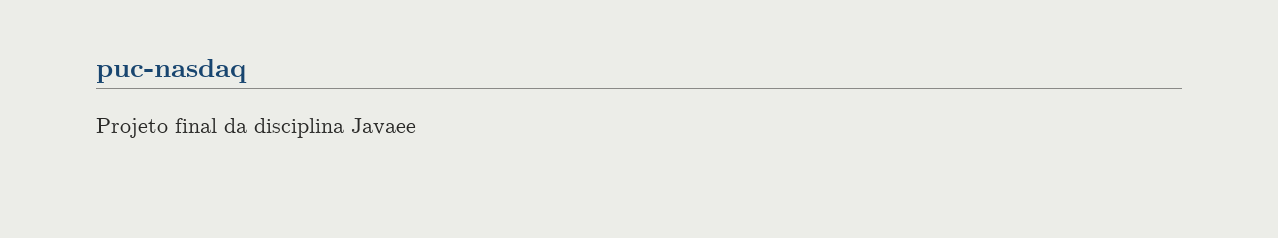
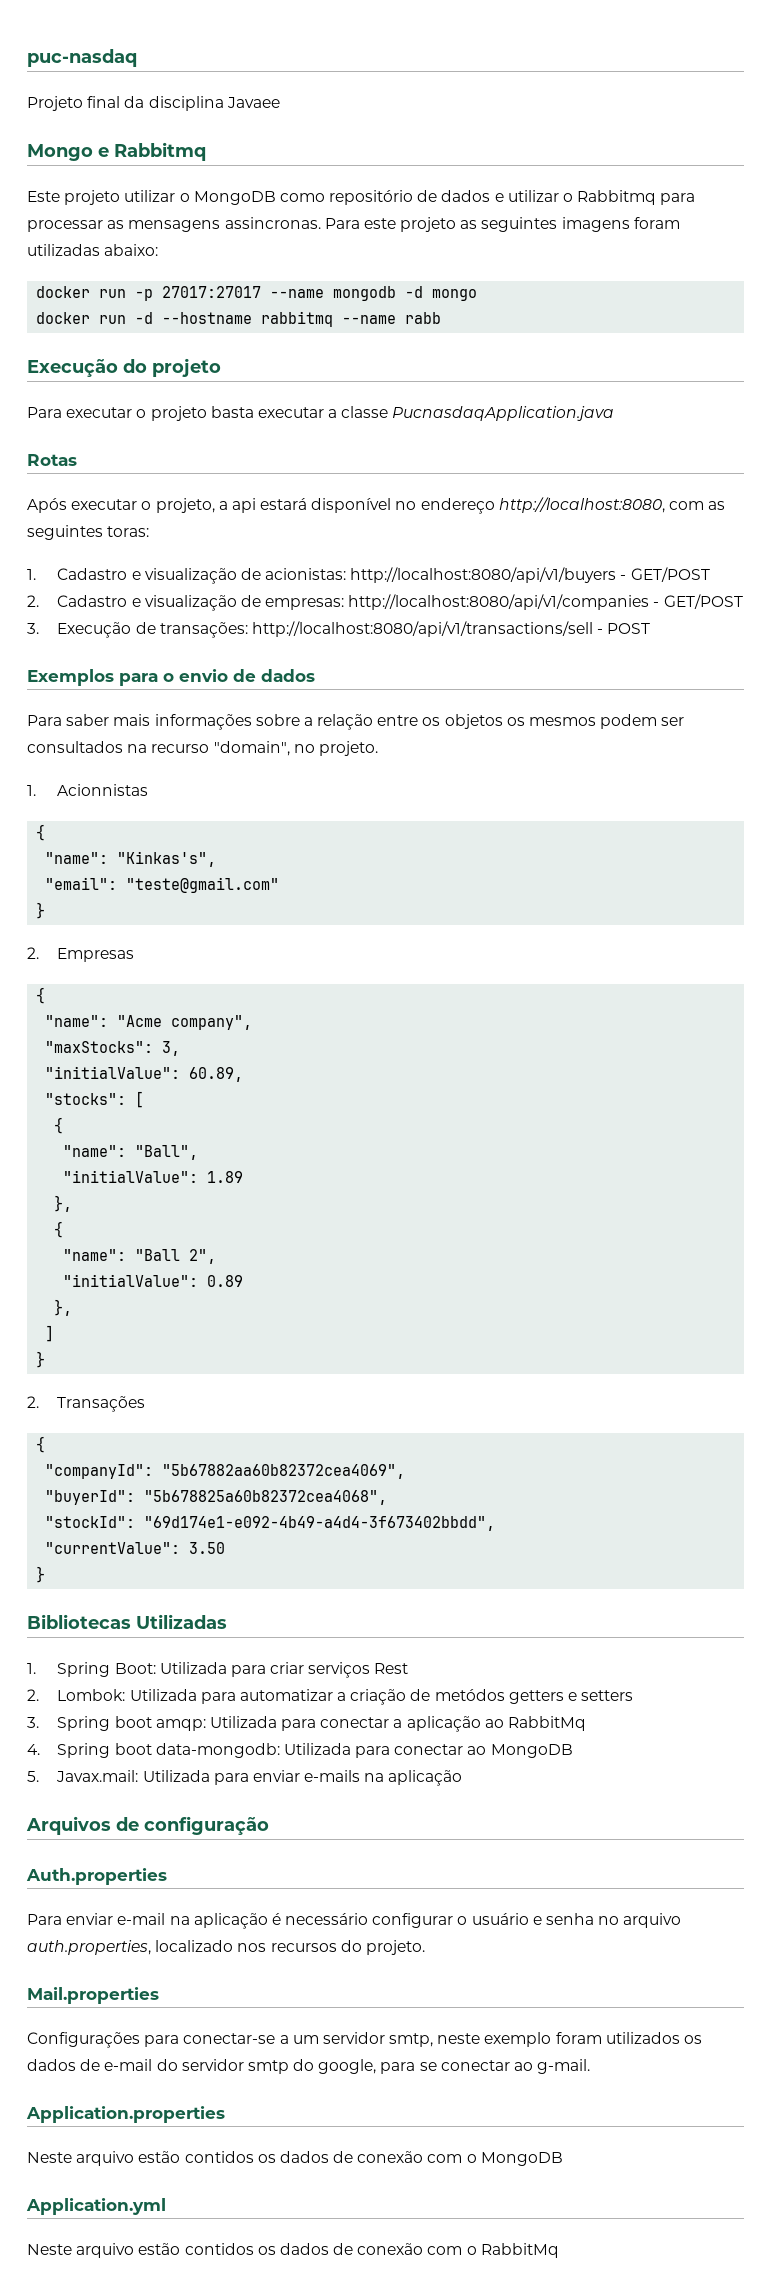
(416, 126) none -> [27,142,206,161] [27,190,696,205] [27,217,680,232] [27,244,159,256] [36,286,478,301] [36,311,442,327] [27,358,221,377] [27,406,615,421] [27,454,77,466] [27,497,726,514] [27,525,150,540] [27,567,710,584] [27,594,743,611] [27,621,651,638] [27,669,315,686] [27,714,685,730] [27,741,378,756] [27,784,149,796] [36,824,46,841] [45,851,217,867] [45,877,280,893] [36,902,46,919] [27,947,135,962] [36,987,46,1004] [45,1015,253,1030] [45,1041,181,1056] [45,1066,244,1082] [45,1091,145,1108] [54,1117,64,1134] [63,1145,199,1160] [63,1170,244,1183] [54,1195,73,1212] [54,1221,64,1238] [63,1249,217,1264] [63,1274,244,1287] [54,1299,73,1316] [45,1325,55,1342] [36,1351,46,1368] [27,1396,146,1412] [36,1436,46,1453] [45,1464,406,1479] [45,1490,388,1505] [45,1516,496,1531] [45,1542,226,1554] [36,1566,46,1583] [27,1614,227,1629] [27,1662,409,1678] [27,1689,634,1705] [27,1716,587,1732] [27,1743,573,1758] [27,1770,463,1786] [26,1816,269,1835] [26,1868,167,1885] [27,1913,682,1929] [27,1940,425,1955] [27,1987,159,2004] [27,2032,703,2048] [27,2059,591,2074] [26,2106,225,2123] [27,2151,563,2166] [26,2198,166,2215] [27,2243,559,2258] // Mongo e Rabbitmq // Este projeto utilizar o MongoDB como repositório de dados e utilizar o Rabbitmq para processar as mensagens assincronas. Para este projeto as seguintes imagens foram utilizadas abaixo: // docker run -p 27017:27017 --name mongodb -d mongo // docker run -d --hostname rabbitmq --name rabb // Execução do projeto // Para executar o projeto basta executar a classe PucnasdaqApplication.java // Rotas // Após executar o projeto, a api estará disponível no endereço http://localhost:8080, com as seguintes toras: // 1. Cadastro e visualização de acionistas: http://localhost:8080/api/v1/buyers - GET/POST // 2. Cadastro e visualização de empresas: http://localhost:8080/api/v1/companies - GET/POST // 3. Execução de transações: http://localhost:8080/api/v1/transactions/sell - POST // Exemplos para o envio de dados // Para saber mais informações sobre a relação entre os objetos os mesmos podem ser consultados na recurso "domain", no projeto. // 1. Acionnistas // { // "name": "Kinkas's", // "email": "teste@gmail.com" // } // 2. Empresas // { // "name": "Acme company", // "maxStocks": 3, // "initialValue": 60.89, // "stocks": [ // { // "name": "Ball", // "initialValue": 1.89 // }, // { // "name": "Ball 2", // "initialValue": 0.89 // }, // ] // } // 2. Transações // { // "companyId": "5b67882aa60b82372cea4069", // "buyerId": "5b678825a60b82372cea4068", // "stockId": "69d174e1-e092-4b49-a4d4-3f673402bbdd", // "currentValue": 3.50 // } // Bibliotecas Utilizadas // 1. Spring Boot: Utilizada para criar serviços Rest // 2. Lombok: Utilizada para automatizar a criação de metódos getters e setters // 3. Spring boot amqp: Utilizada para conectar a aplicação ao RabbitMq // 4. Spring boot data-mongodb: Utilizada para conectar ao MongoDB // 5. Javax.mail: Utilizada para enviar e-mails na aplicação // Arquivos de configuração // Auth.properties // Para enviar e-mail na aplicação é necessário configurar o usuário e senha no arquivo auth.properties, localizado nos recursos do projeto. // Mail.properties // Configurações para conectar-se a um servidor smtp, neste exemplo foram utilizados os dados de e-mail do servidor smtp do google, para se conectar ao g-mail. // Application.properties // Neste arquivo estão contidos os dados de conexão com o MongoDB // Application.yml // Neste arquivo estão contidos os dados de conexão com o RabbitMq

